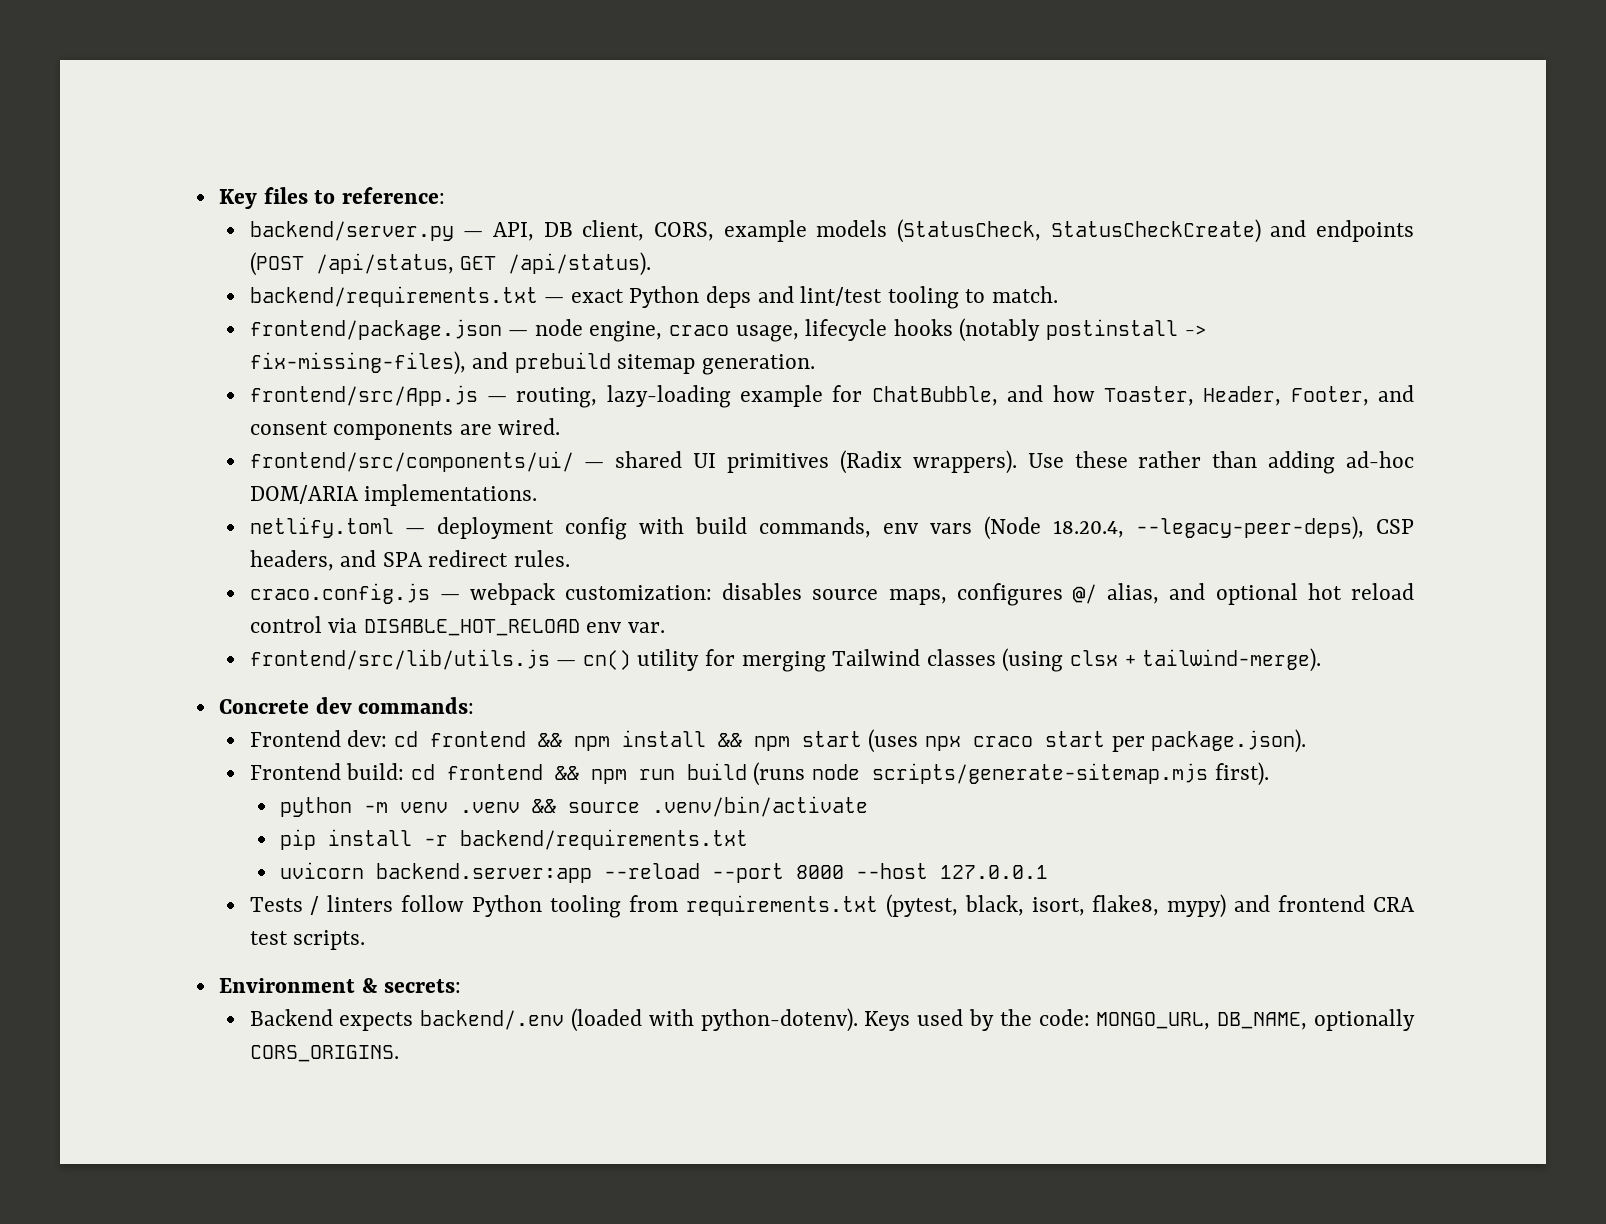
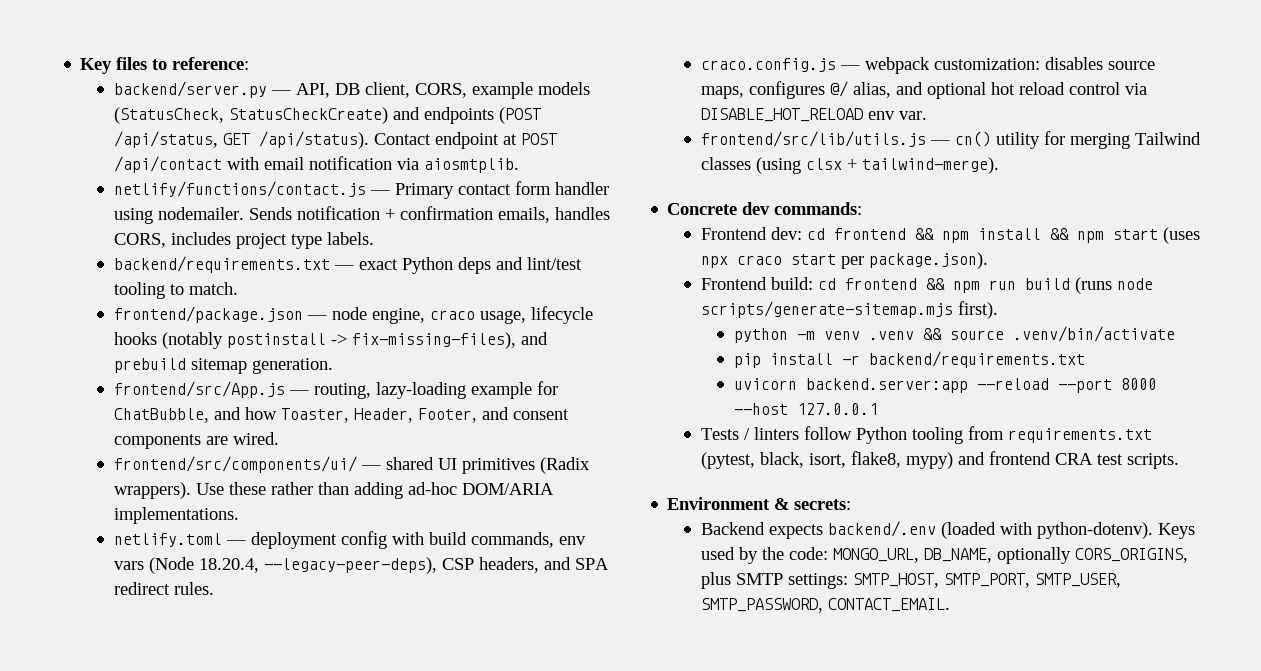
(652, 264) none -> [373,132,557,149] [113,156,519,173] [113,181,609,199] [113,206,610,224] [113,232,374,249] Contact endpoint at POST /api/contact with email notification via aiosmtplib. // netlify/functions/contact.js — Primary contact form handler using nodemailer. Sends notification + confirmation emails, handles CORS, includes project type labels.
[249,1045,399,1062] CORS_ORIGINS. -> [1074,548,1188,563] [700,572,1121,589] [700,598,950,613] CORS_ORIGINS, plus SMTP settings: SMTP_HOST, SMTP_PORT, SMTP_USER, SMTP_PASSWORD, CONTACT_EMAIL.

